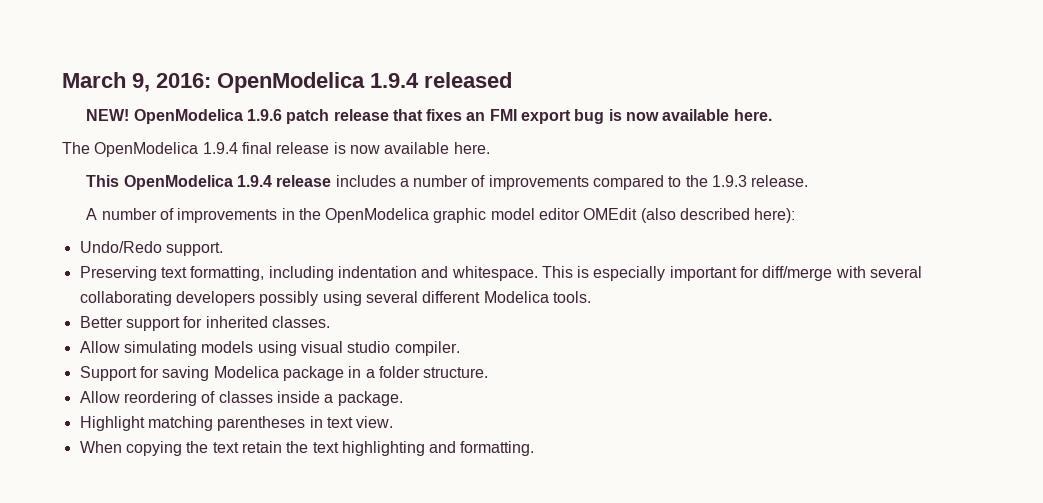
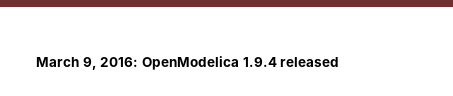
[86,109,772,124] [62,142,490,157] [86,175,809,190] [86,208,796,223] [79,241,223,256] [79,266,923,281] [79,291,591,306] [79,316,330,331] [79,341,460,356] [79,366,489,381] [79,391,403,406] [79,416,394,431] [79,441,535,456] // NEW! OpenModelica 1.9.6 patch release that fixes an FMI export bug is now available here. // The OpenModelica 1.9.4 final release is now available here. // This OpenModelica 1.9.4 release includes a number of improvements compared to the 1.9.3 release. // A number of improvements in the OpenModelica graphic model editor OMEdit (also described here): // Undo/Redo support. // Preserving text formatting, including indentation and whitespace. This is especially important for diff/merge with several collaborating developers possibly using several different Modelica tools. // Better support for inherited classes. // Allow simulating models using visual studio compiler. // Support for saving Modelica package in a folder structure. // Allow reordering of classes inside a package. // Highlight matching parentheses in text view. // When copying the text retain the text highlighting and formatting. -> (340, 62) none

